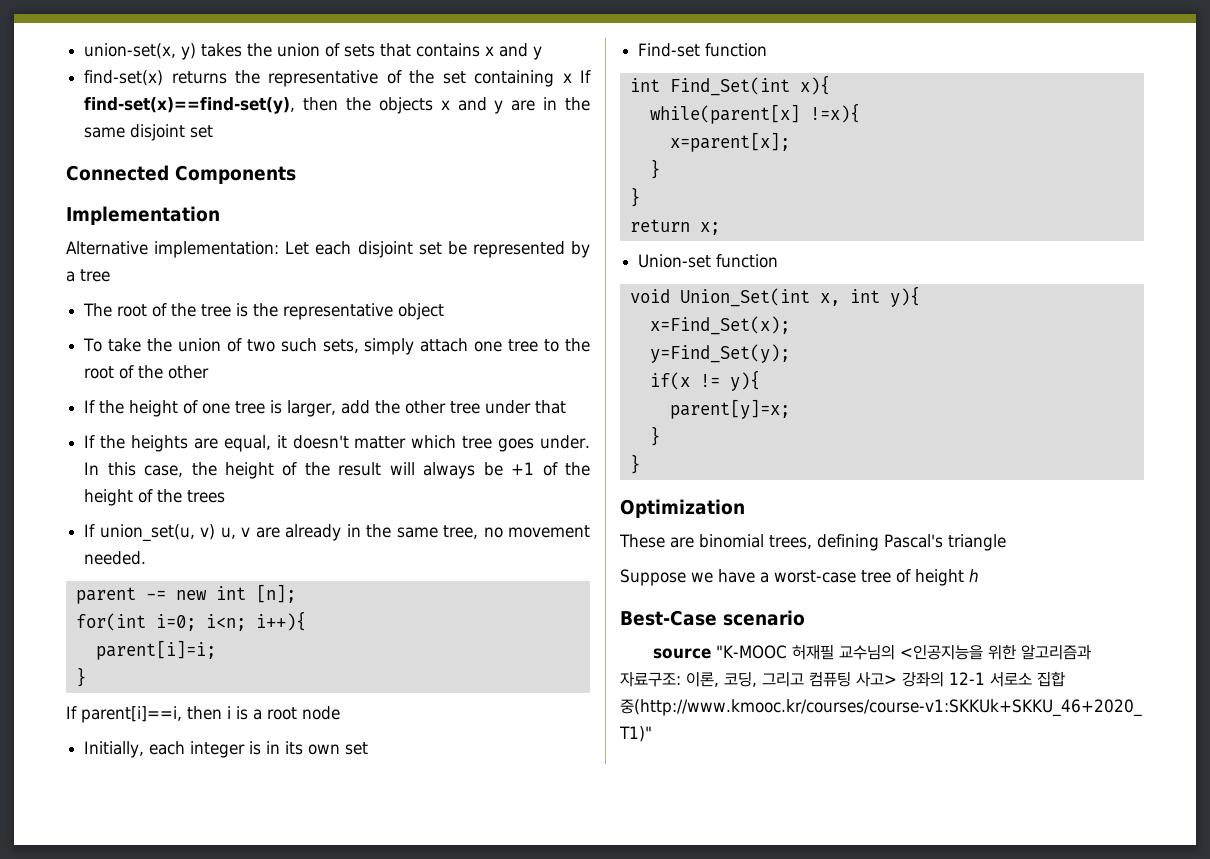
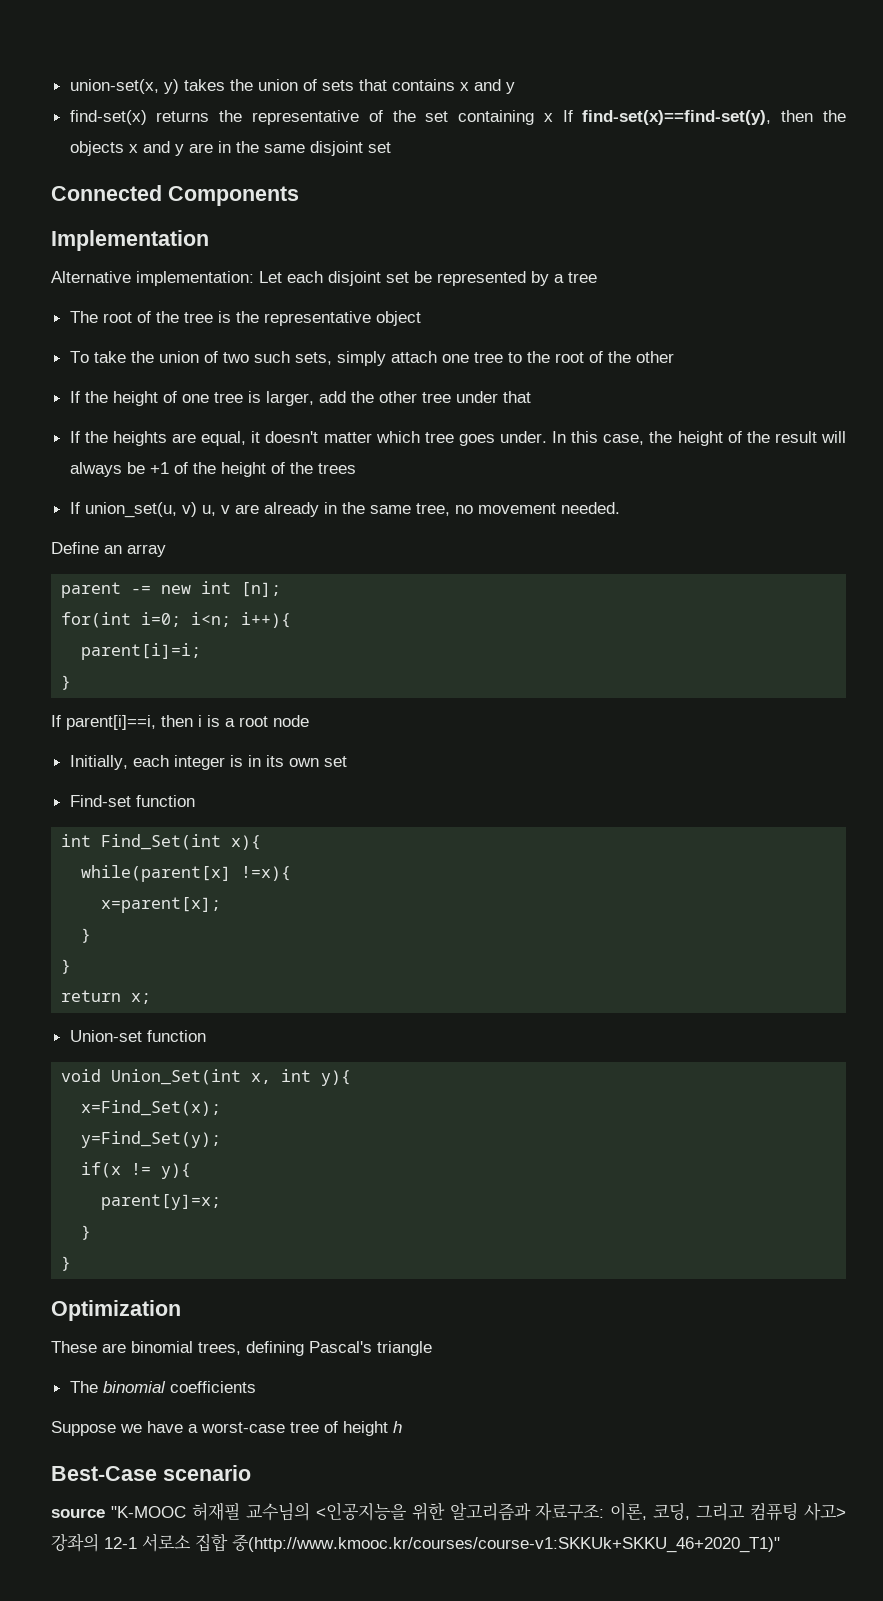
(147, 558) none -> [51,542,166,557] // Define an array
(1006, 542) none -> [69,1381,256,1393] // The binomial coefficients

